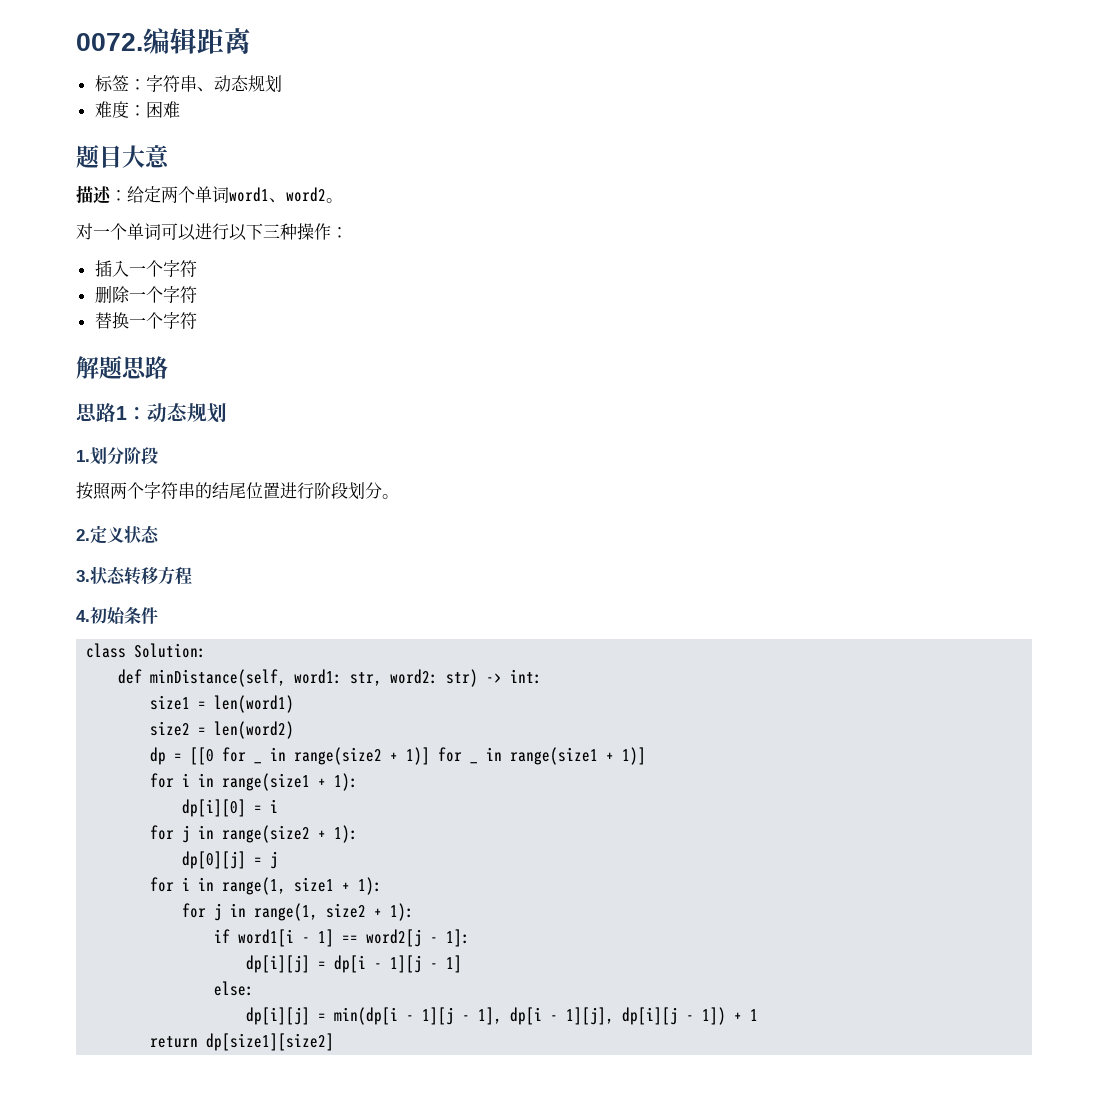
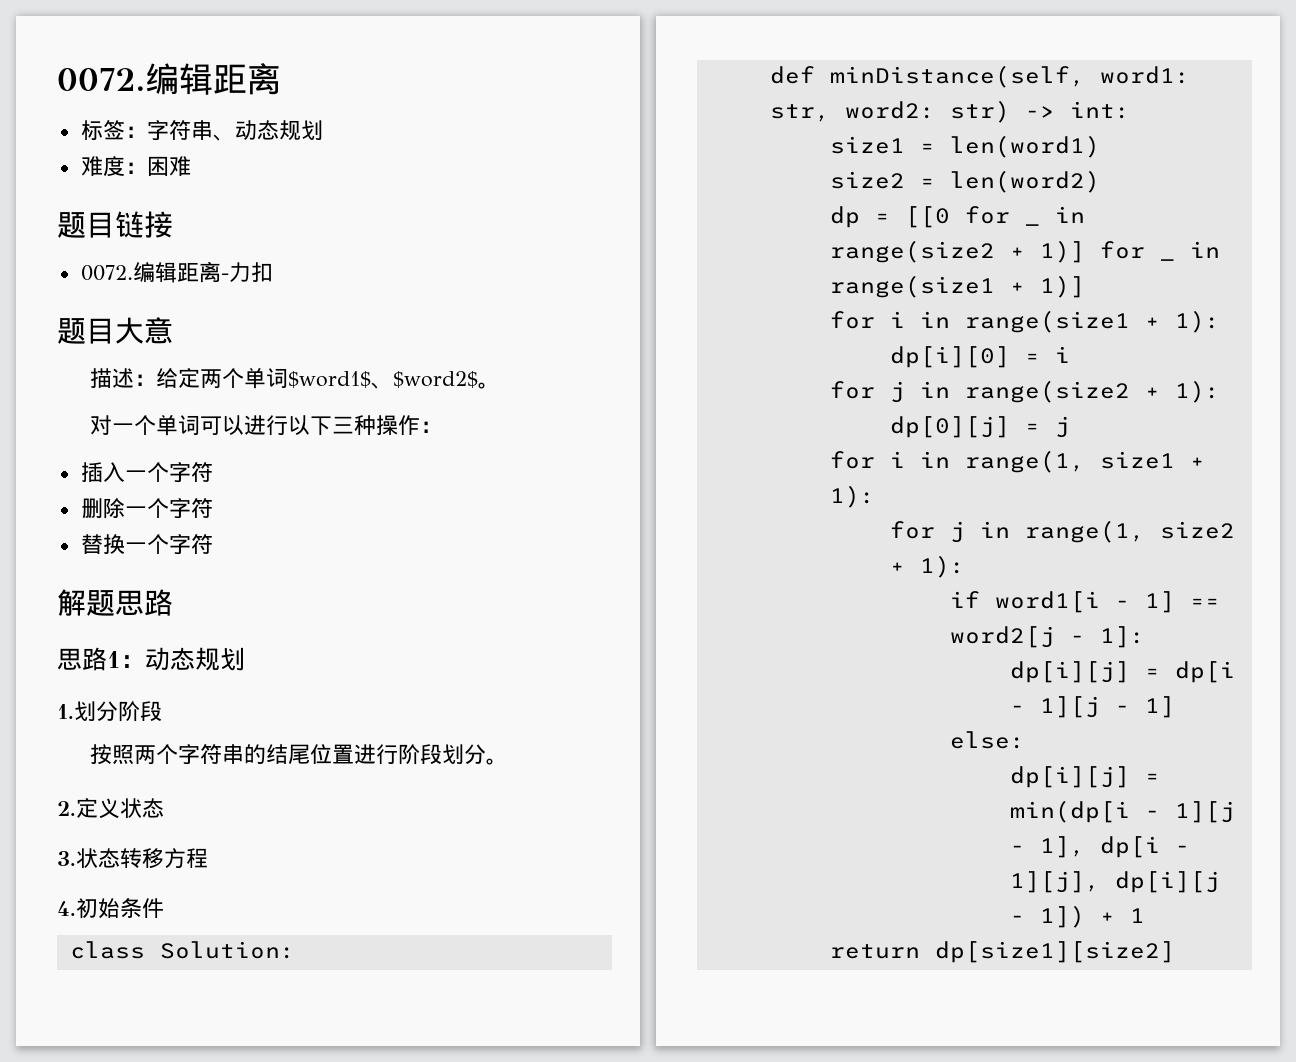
(180, 109) none -> [57,211,173,238] [80,261,273,283] // 题目链接 // 0072.编辑距离-力扣
[229,187,326,203] word1、word2 -> [287,371,478,389] $word1$、$word2$

